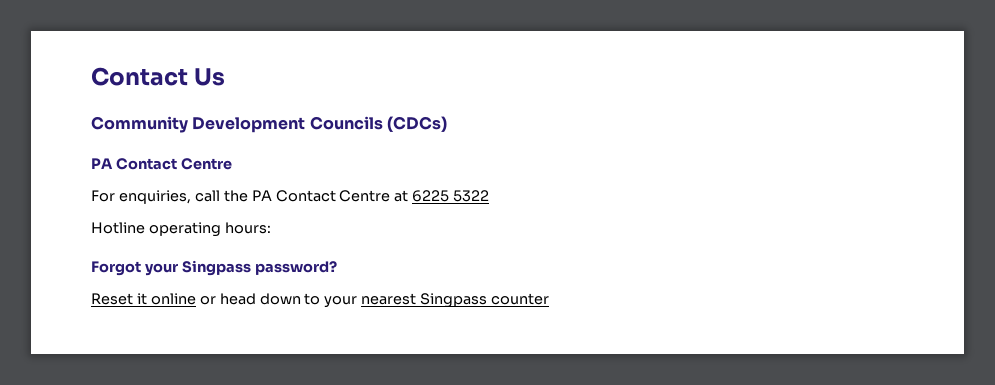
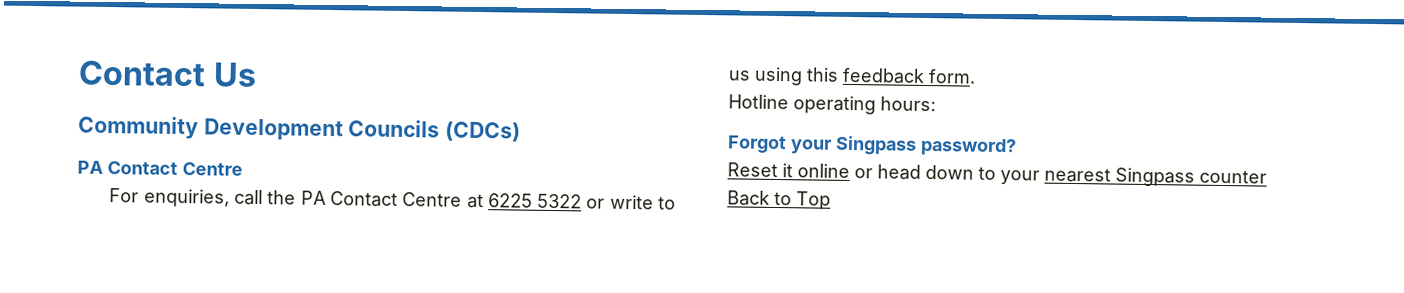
(490, 196) none -> [586,194,677,210] [728,66,976,86] or write to us using this feedback form.
(550, 299) none -> [727,190,831,210] // Back to Top

